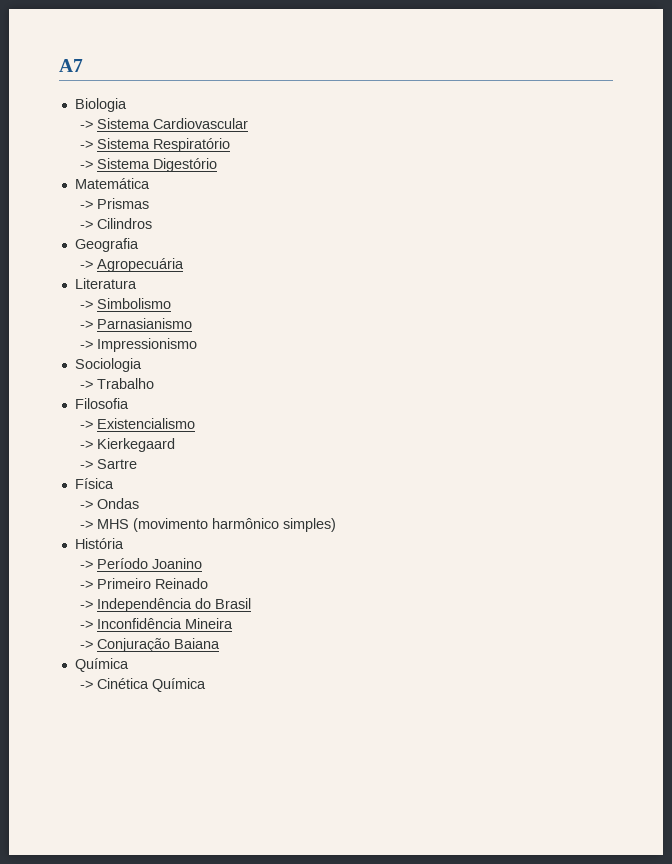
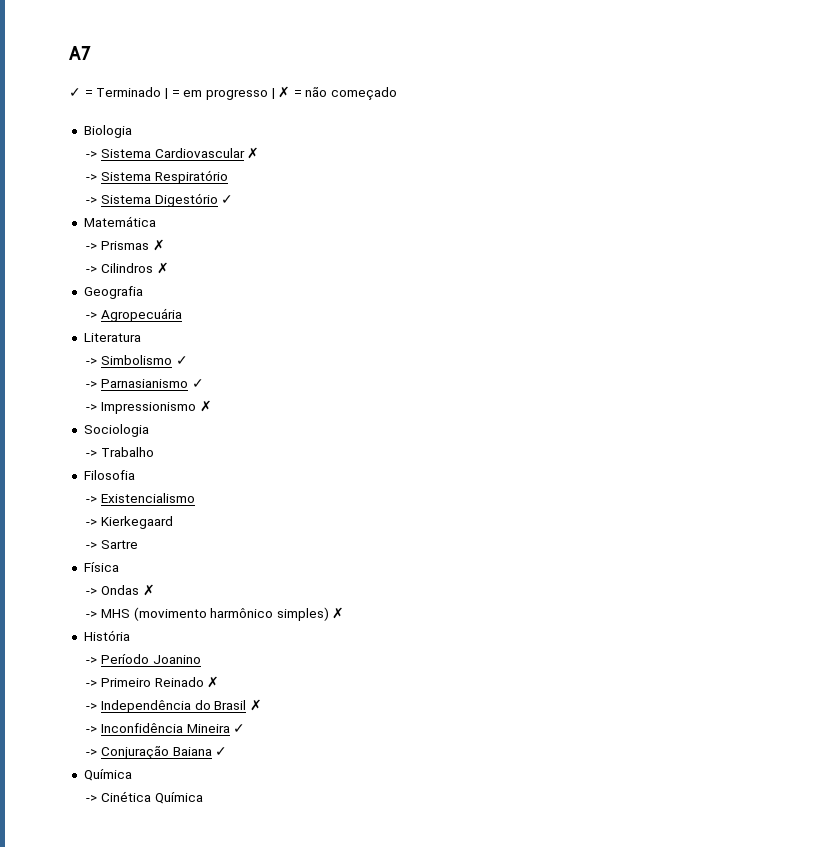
(83, 65) none -> [69,86,398,100] // ✓ = Terminado | = em progresso | ✗ = não começado
(248, 123) none -> [247,147,260,159] ✗
(217, 165) none -> [221,195,234,204] ✓
(149, 203) none -> [152,239,165,251] ✗
(152, 223) none -> [156,262,169,274] ✗
(171, 303) none -> [175,356,188,365] ✓
(192, 323) none -> [191,379,204,388] ✓
(197, 345) none -> [199,400,212,412] ✗
(139, 503) none -> [142,584,155,596] ✗
(336, 525) none -> [332,607,345,619] ✗
(208, 583) none -> [207,676,220,688] ✗
(251, 603) none -> [249,699,262,711] ✗
(233, 623) none -> [233,724,246,733] ✓
(220, 643) none -> [215,747,228,756] ✓

